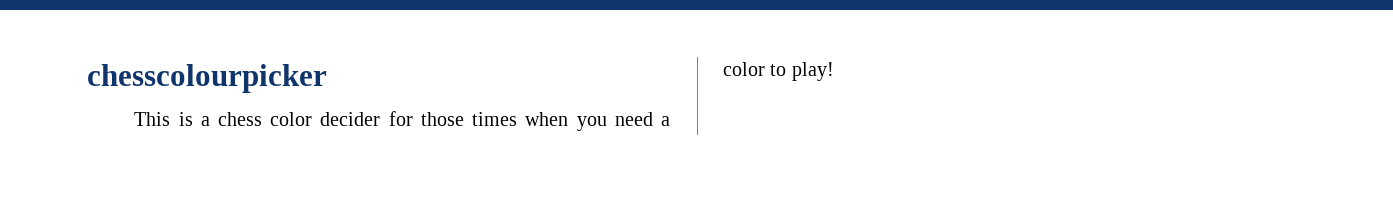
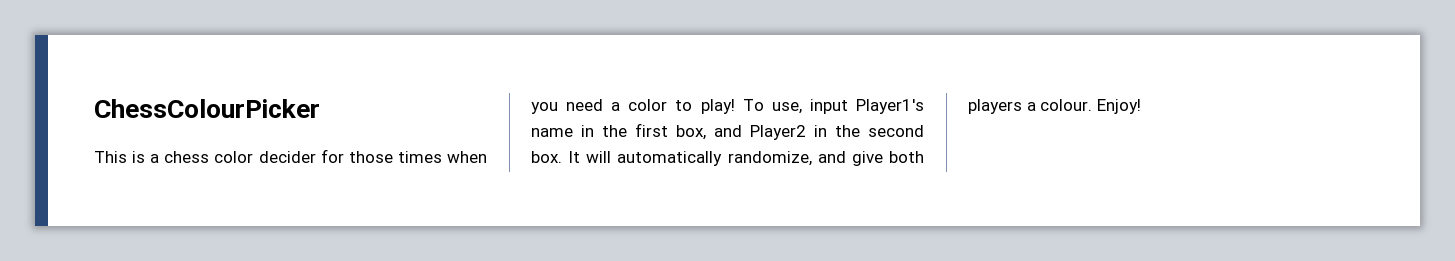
[87,64,327,93] chesscolourpicker -> [94,99,320,118] ChessColourPicker
(834, 71) none -> [742,99,924,114] [531,123,924,140] [531,151,924,166] [968,99,1141,114] To use, input Player1's name in the first box, and Player2 in the second box. It will automatically randomize, and give both players a colour. Enjoy!

